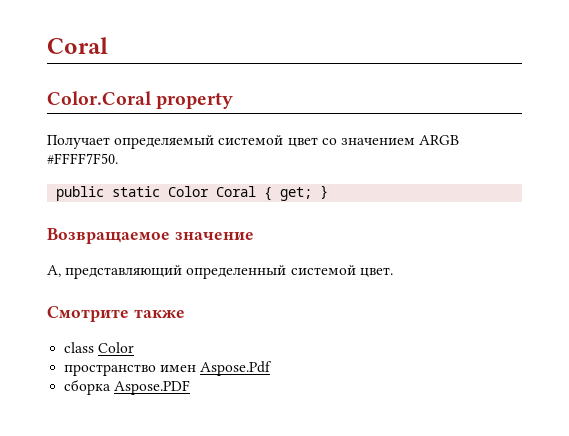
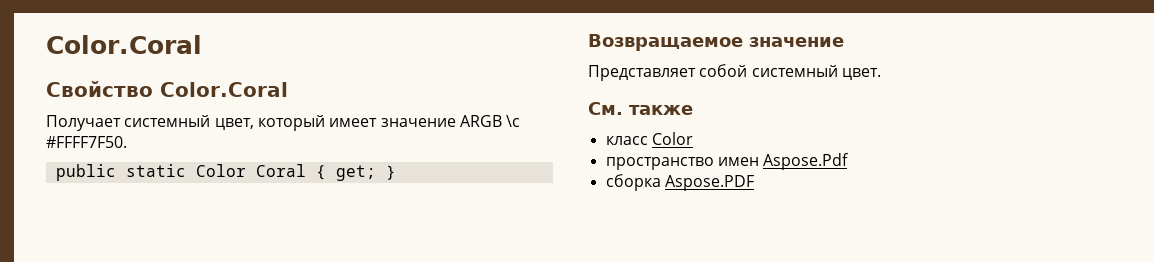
[47,37,108,54] [47,91,234,109] Coral // Color.Coral property -> [46,35,202,54] [46,81,288,97] Color.Coral // Свойство Color.Coral
[114,135,460,149] определяемый системой цвет со значением ARGB -> [124,115,521,131] системный цвет, который имеет значение ARGB \c
[47,265,356,279] A, представляющий определенный системой -> [588,64,838,81] Представляет собой системный
[47,306,129,322] Смотрите -> [588,102,623,115] См.
[64,342,95,353] class -> [605,136,648,145] класс

